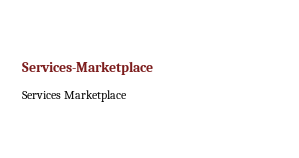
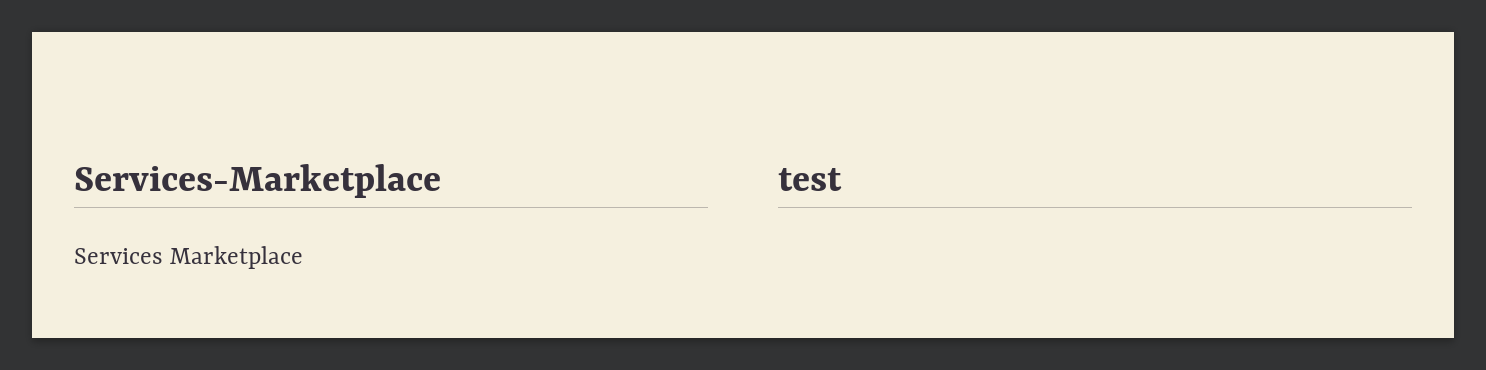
(128, 96) none -> [778,168,842,191] // test

